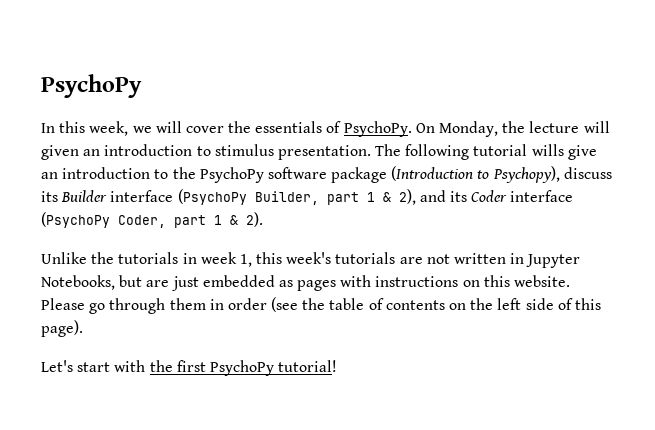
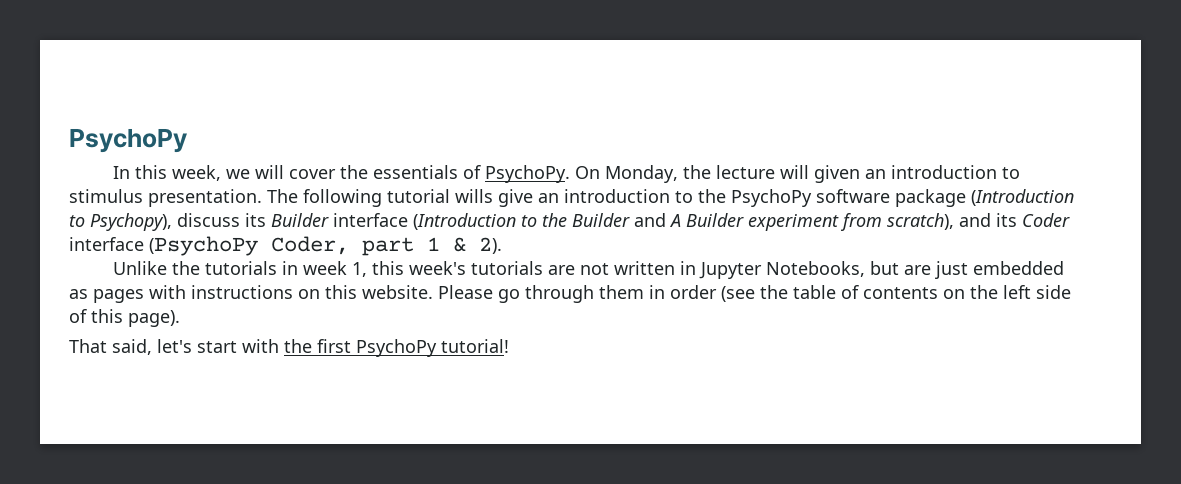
[177,189,416,205] (PsychoPy Builder, part 1 & 2), -> [413,213,954,231] (Introduction to the Builder and A Builder experiment from scratch),
[41,360,73,372] Let's -> [69,339,192,355] That said, let's

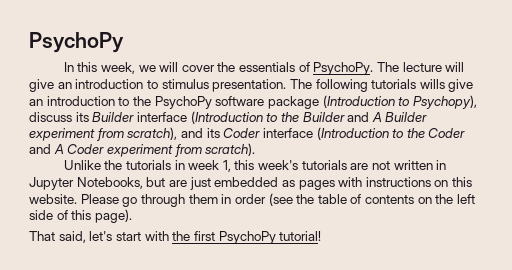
[574,165,711,183] On Monday, the -> [377,62,400,72] The
[813,165,860,183] given -> [29,79,54,92] give
[387,189,450,203] tutorial -> [371,79,417,89] tutorials
[149,236,502,256] (PsychoPy Coder, part 1 & 2). -> [316,127,466,140] [29,143,256,157] (Introduction to the Coder and A Coder experiment from scratch).

